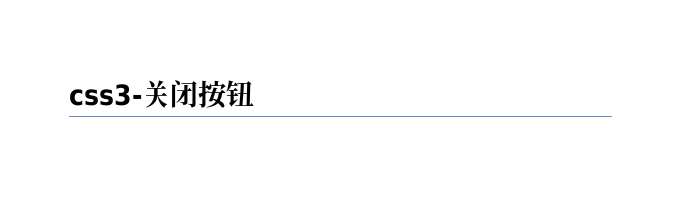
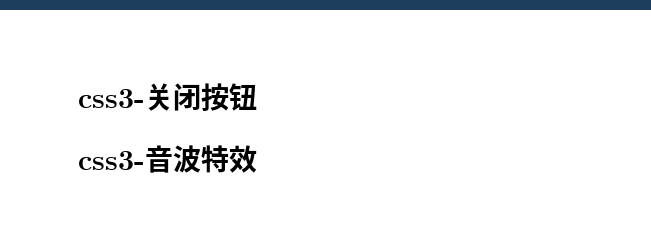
(254, 93) none -> [78,145,257,173] // css3-音波特效

